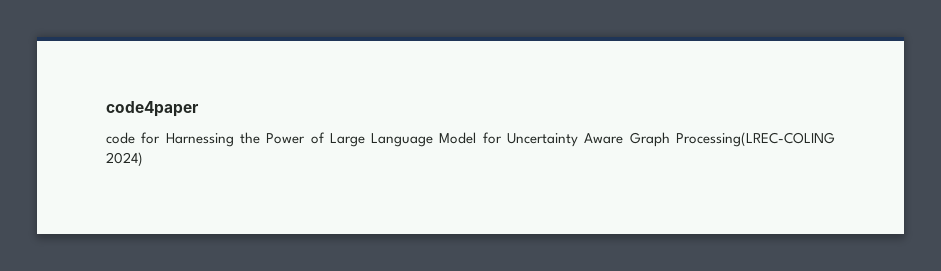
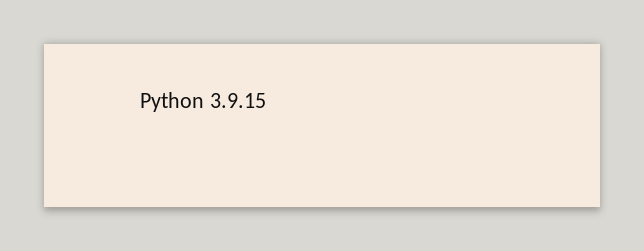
[106,101,199,117] [106,132,835,147] [106,152,143,167] code4paper // code for Harnessing the Power of Large Language Model for Uncertainty Aware Graph Processing(LREC-COLING 2024) -> [140,92,266,112] Python 3.9.15

